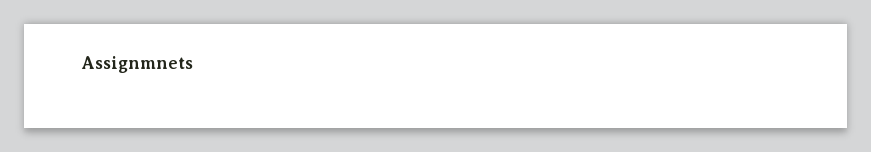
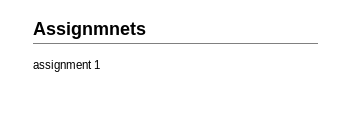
(193, 64) none -> [33,60,101,72] // assignment 1

